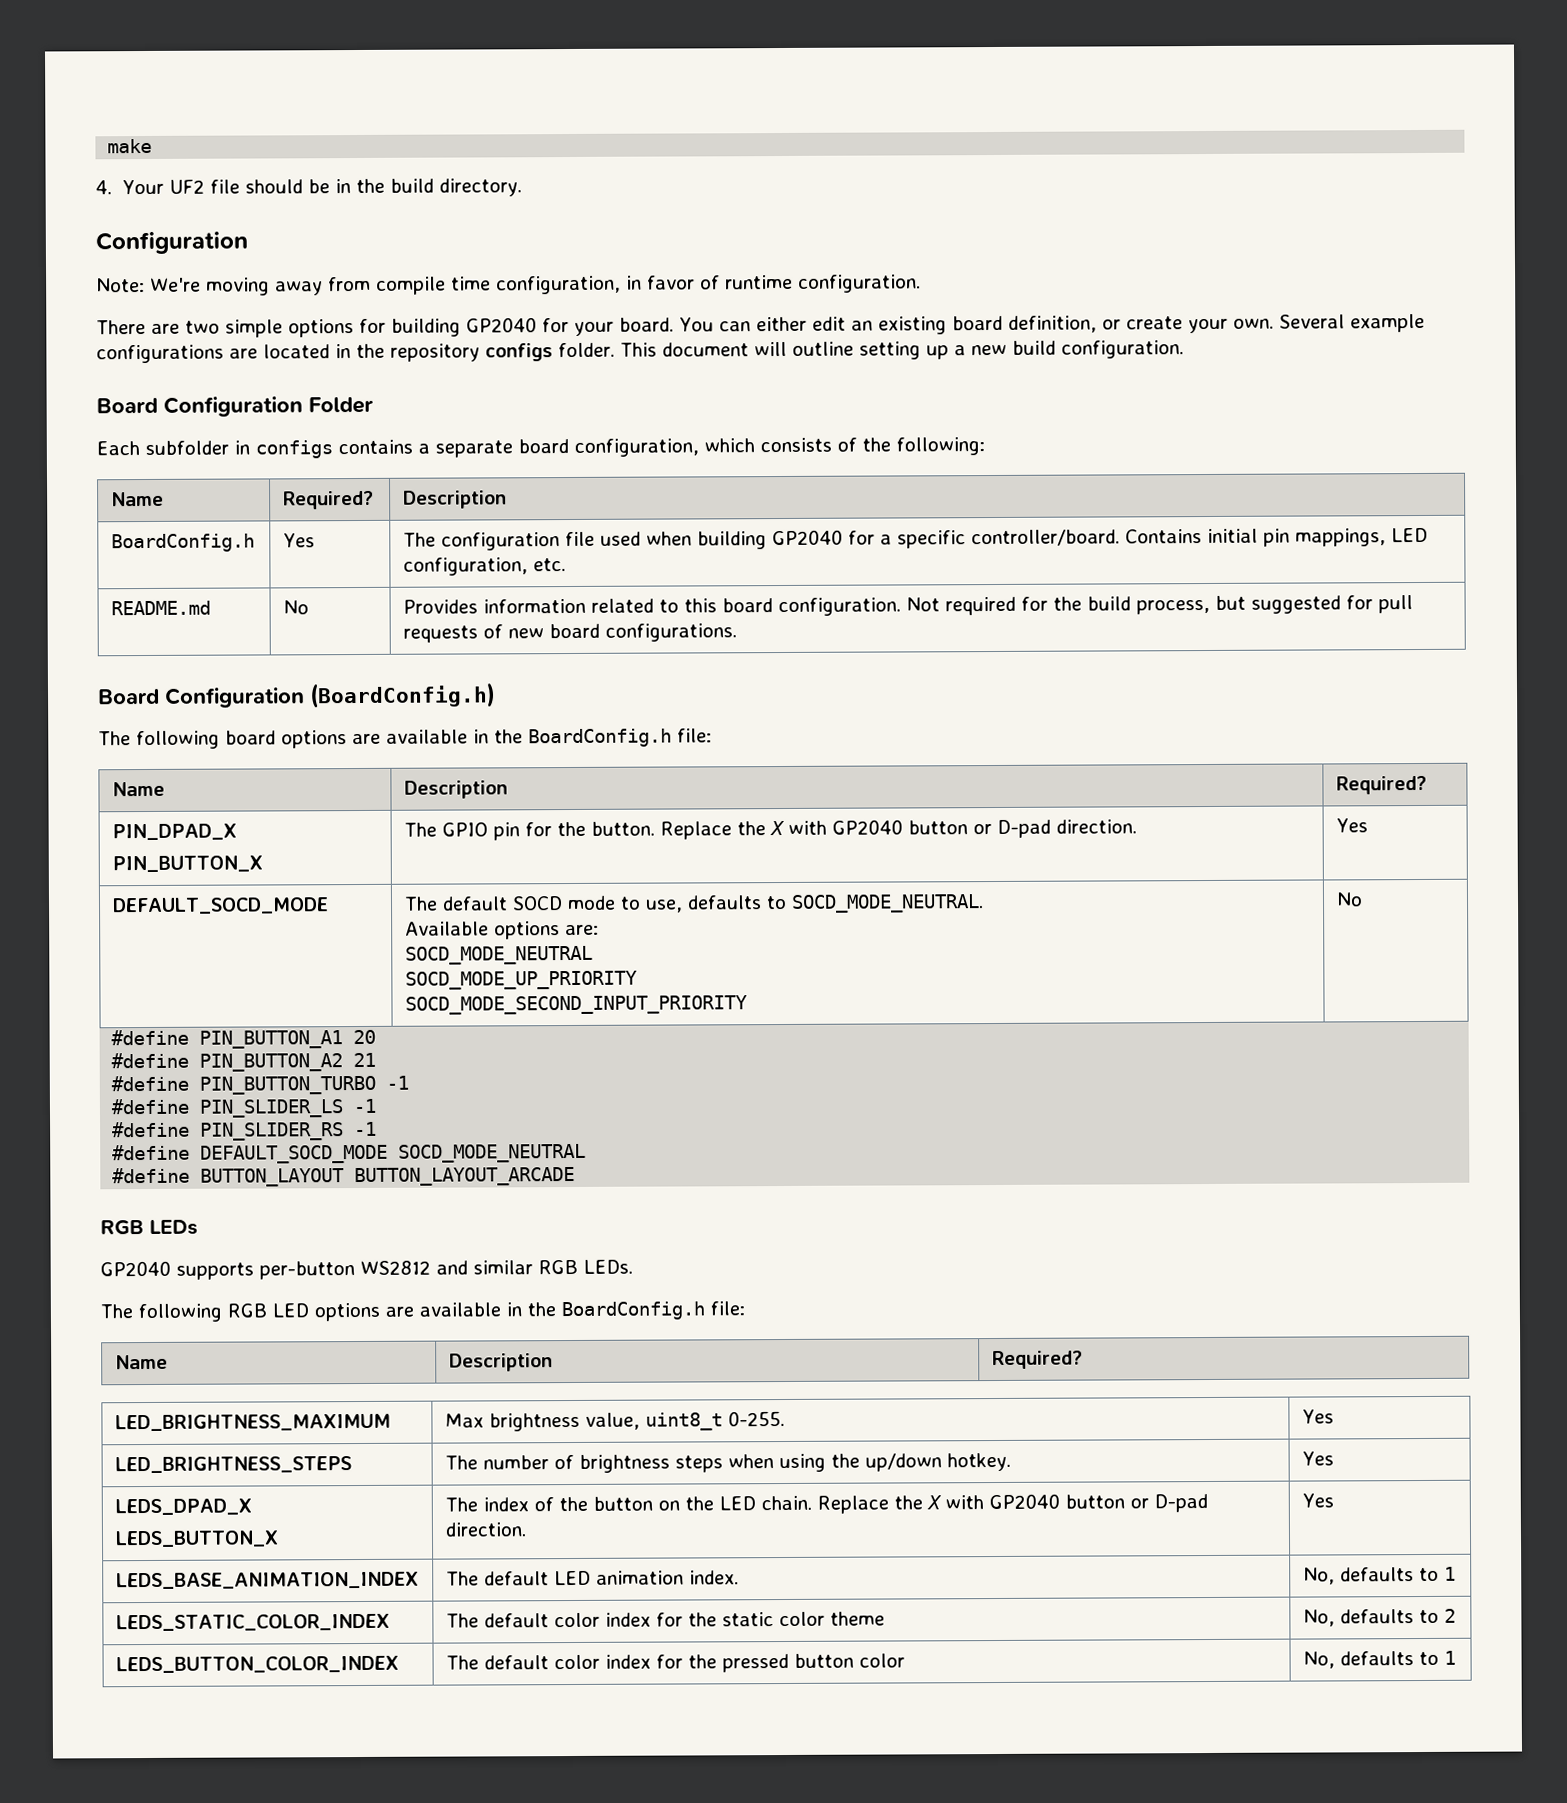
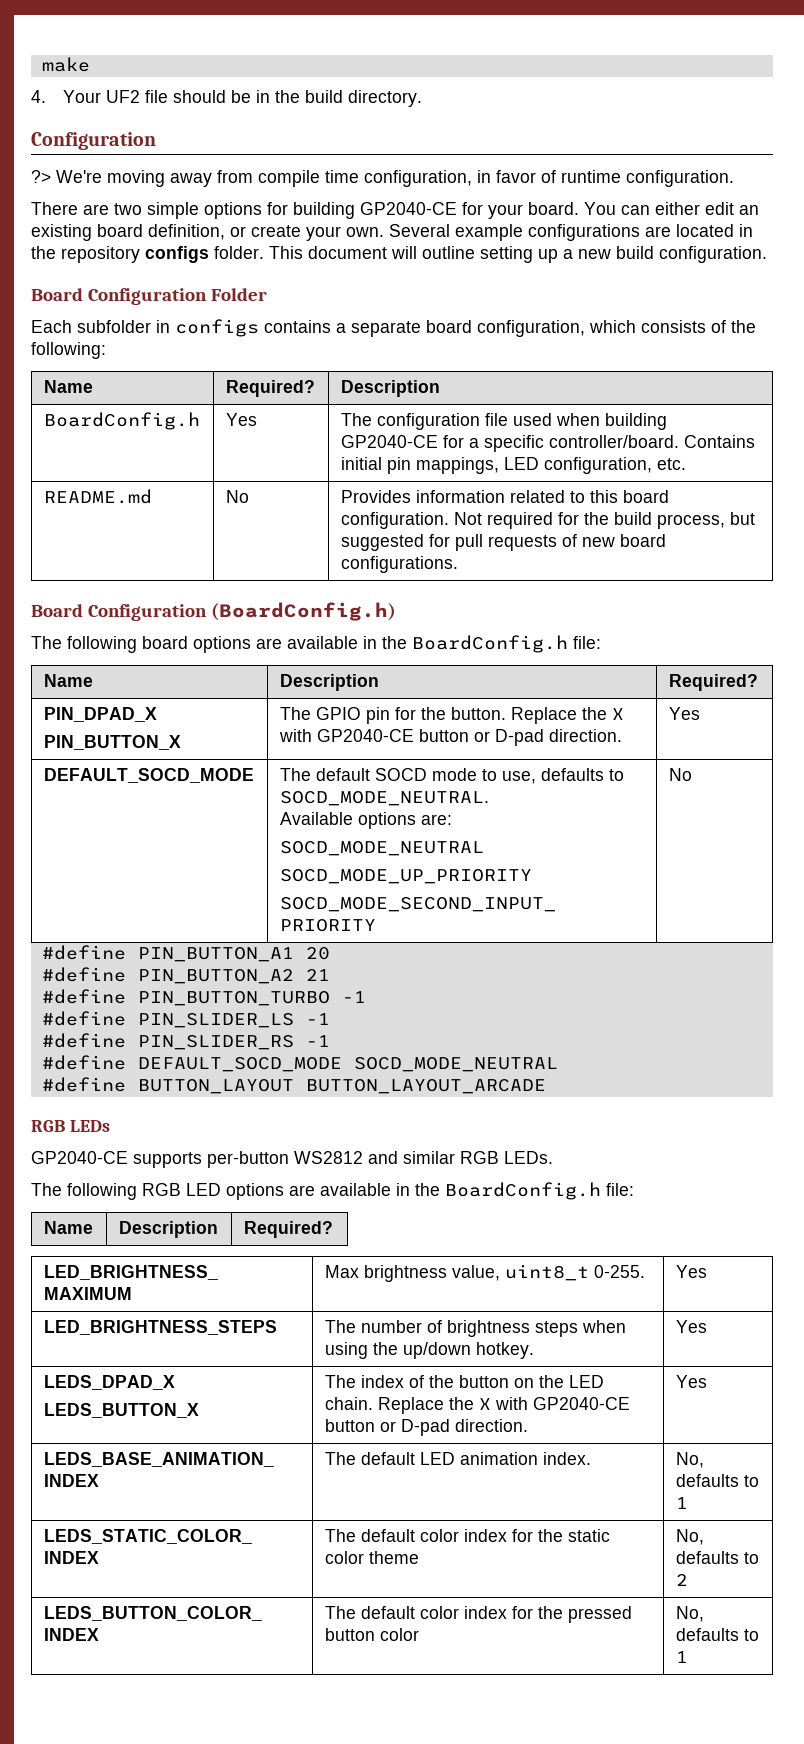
[96,278,145,293] Note: -> [31,170,51,183] ?>
[466,317,537,333] GP2040 -> [360,202,457,215] GP2040-CE
[772,529,844,546] GP2040 -> [340,435,438,448] GP2040-CE
[832,819,904,835] GP2040 -> [316,729,414,742] GP2040-CE
[100,1260,171,1277] GP2040 -> [31,1151,128,1164] GP2040-CE
[989,1493,1061,1510] GP2040 -> [532,1397,630,1410] GP2040-CE

